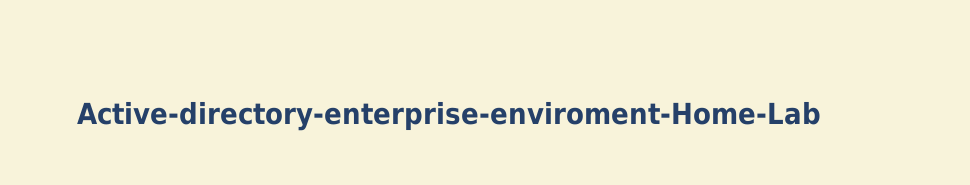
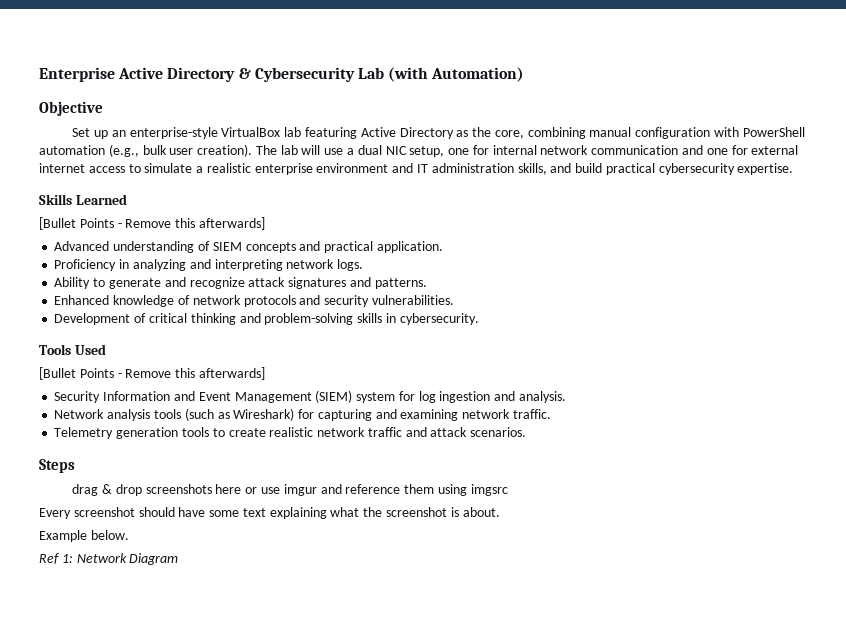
[77,101,821,131] Active-directory-enterprise-enviroment-Home-Lab -> [39,67,525,82] [39,101,103,116] [72,127,805,139] [39,144,799,157] [39,163,794,175] [39,194,127,205] [39,217,265,230] [54,241,443,253] [54,259,364,271] [54,277,427,289] [54,295,454,307] [54,313,479,325] [39,344,106,355] [39,367,265,380] [54,390,566,403] [54,408,551,421] [54,427,527,439] [39,459,75,473] [72,484,508,496] [39,507,500,519] [39,530,129,542] [39,553,179,565] Enterprise Active Directory & Cybersecurity Lab (with Automation) // Objective // Set up an enterprise-style VirtualBox lab featuring Active Directory as the core, combining manual configuration with PowerShell automation (e.g., bulk user creation). The lab will use a dual NIC setup, one for internal network communication and one for external internet access to simulate a realistic enterprise environment and IT administration skills, and build practical cybersecurity expertise. // Skills Learned // [Bullet Points - Remove this afterwards] // Advanced understanding of SIEM concepts and practical application. // Proficiency in analyzing and interpreting network logs. // Ability to generate and recognize attack signatures and patterns. // Enhanced knowledge of network protocols and security vulnerabilities. // Development of critical thinking and problem-solving skills in cybersecurity. // Tools Used // [Bullet Points - Remove this afterwards] // Security Information and Event Management (SIEM) system for log ingestion and analysis. // Network analysis tools (such as Wireshark) for capturing and examining network traffic. // Telemetry generation tools to create realistic network traffic and attack scenarios. // Steps // drag & drop screenshots here or use imgur and reference them using imgsrc // Every screenshot should have some text explaining what the screenshot is about. // Example below. // Ref 1: Network Diagram

